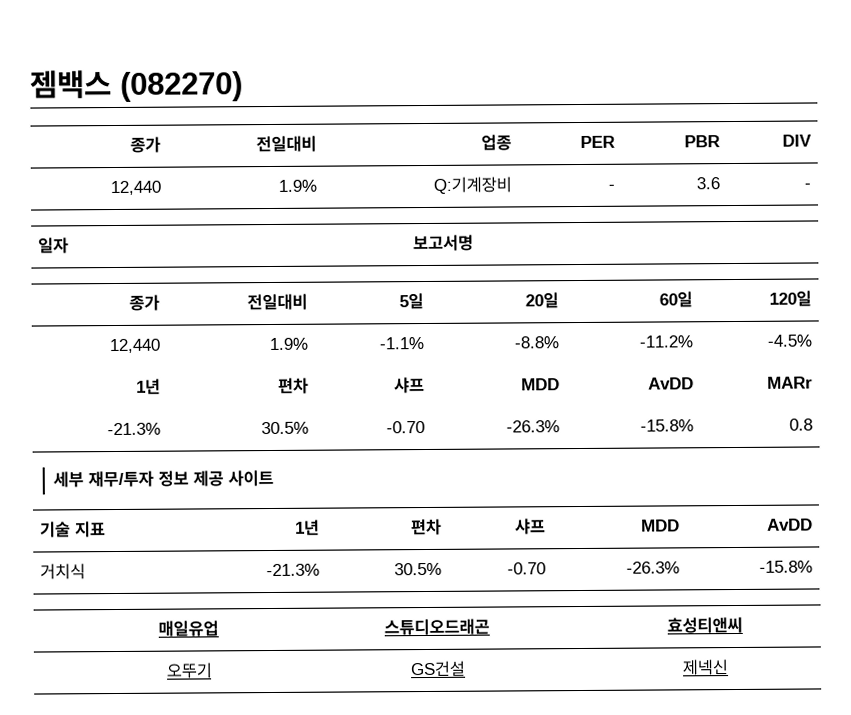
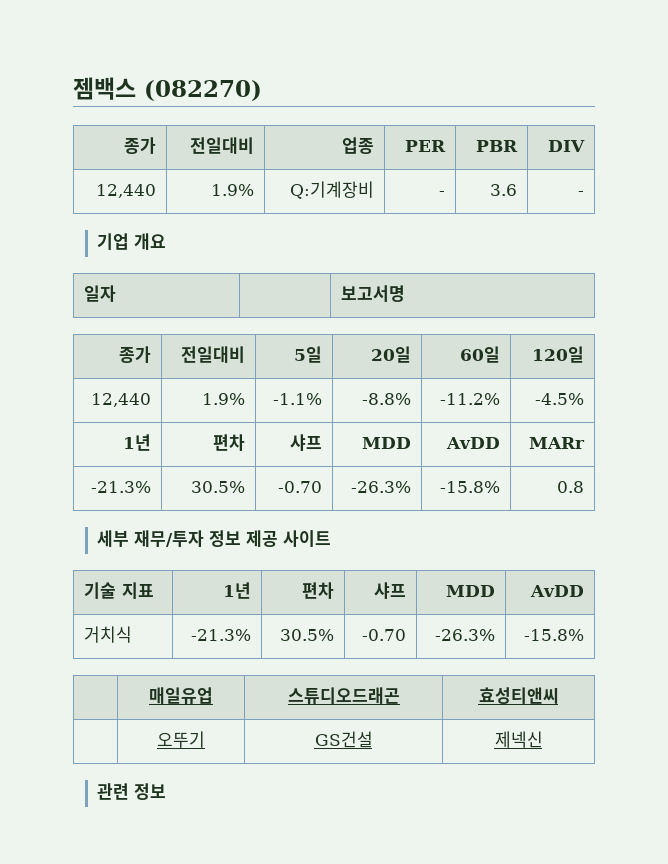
(811, 186) none -> [97,233,167,250] // 기업 개요
(729, 667) none -> [97,783,167,800] // 관련 정보

